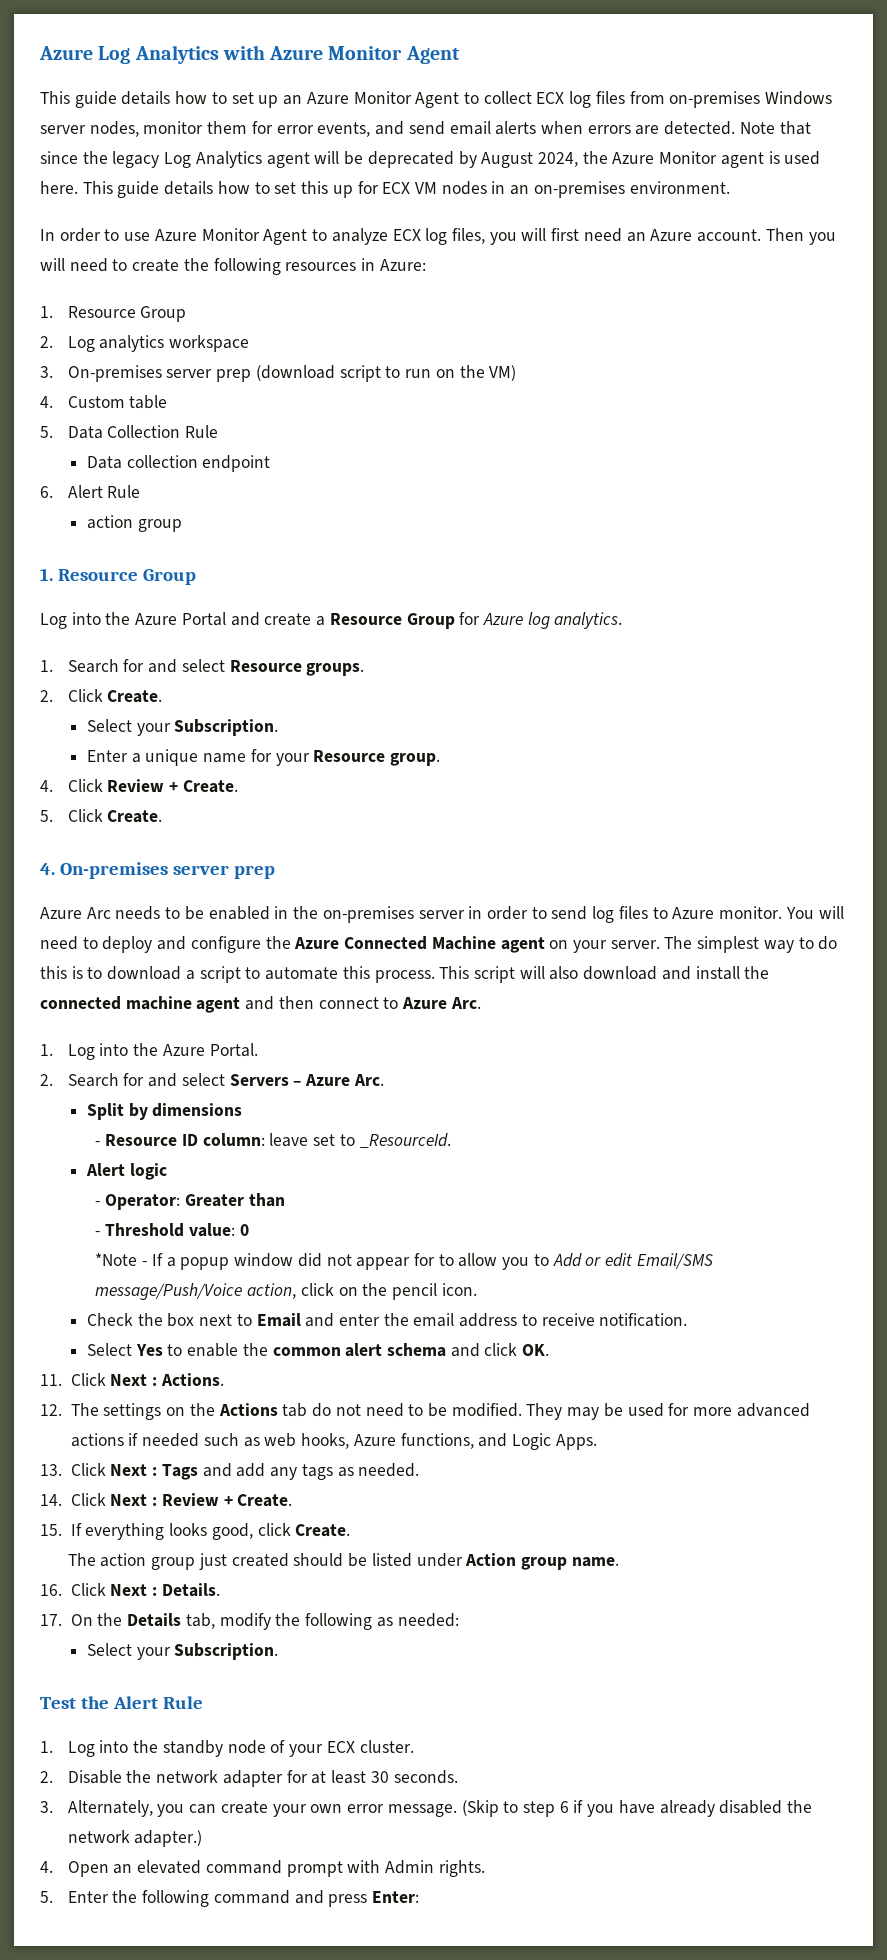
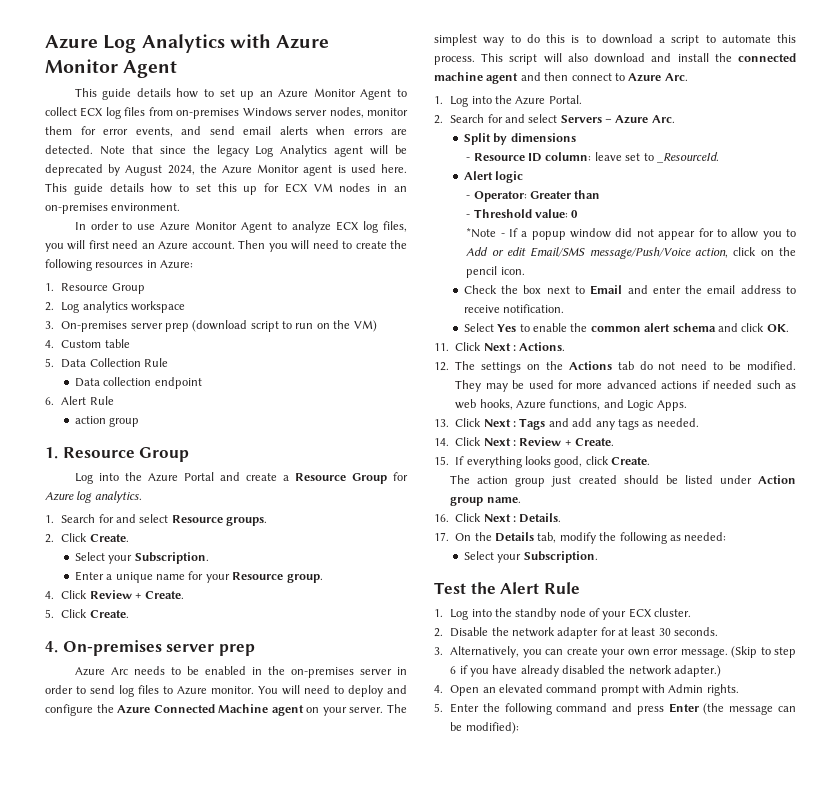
[67,1800,153,1817] Alternately, -> [450,646,520,658] Alternatively,
[372,1891,420,1903] Enter: -> [668,703,796,715] [450,722,519,734] Enter (the message can be modified):

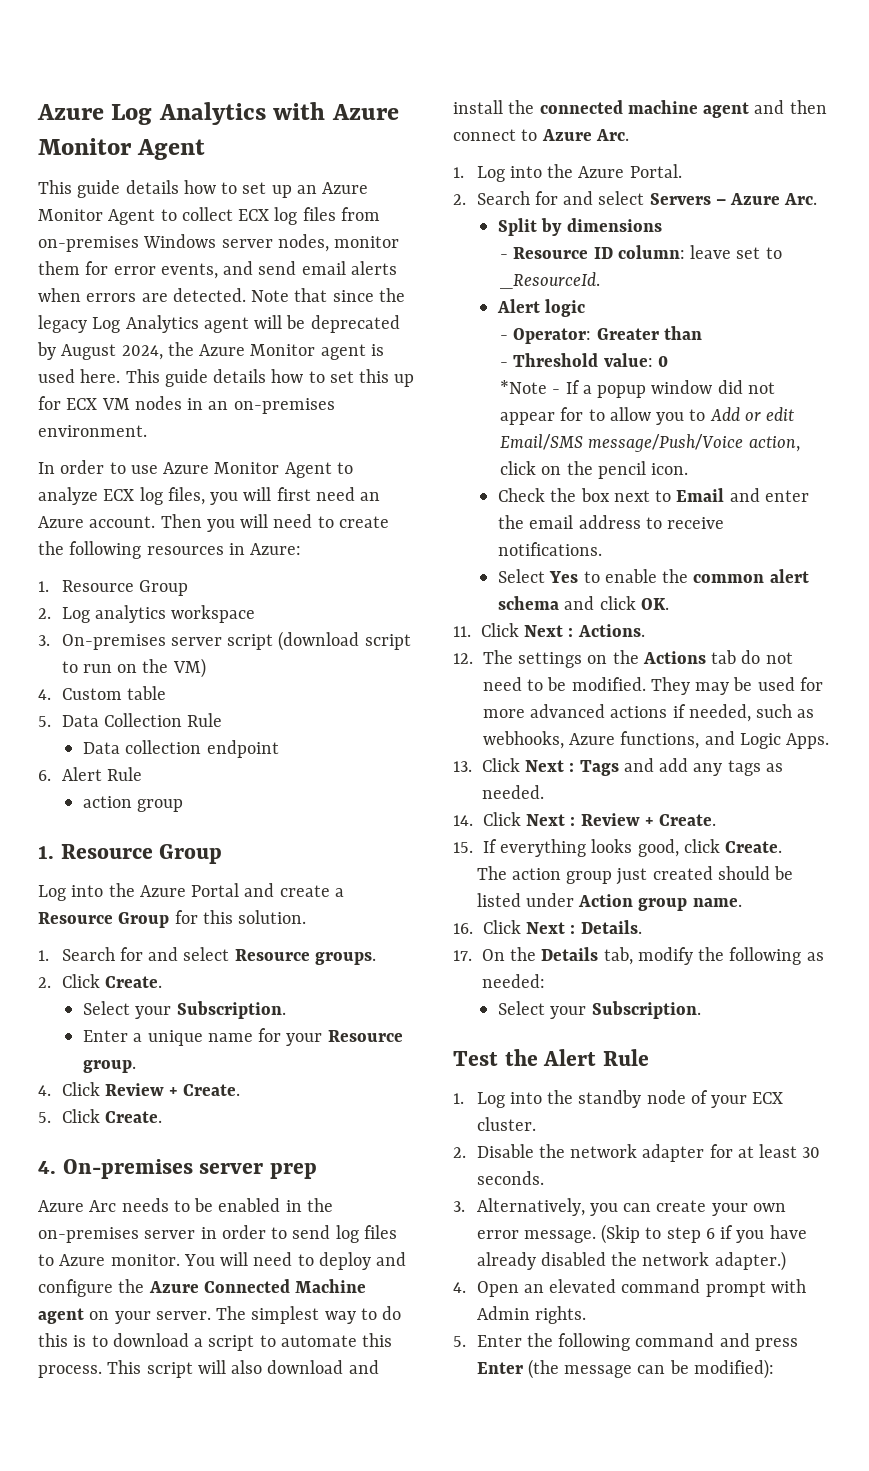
[164,323,189,332] prep -> [227,634,274,650] script
[45,491,142,503] Azure log analytics. -> [202,910,307,924] this solution.
[503,304,565,313] notification. -> [498,542,603,556] notifications.
[713,380,753,389] needed -> [688,704,751,722] needed,
[455,399,513,410] web hooks, -> [482,731,564,749] webhooks,

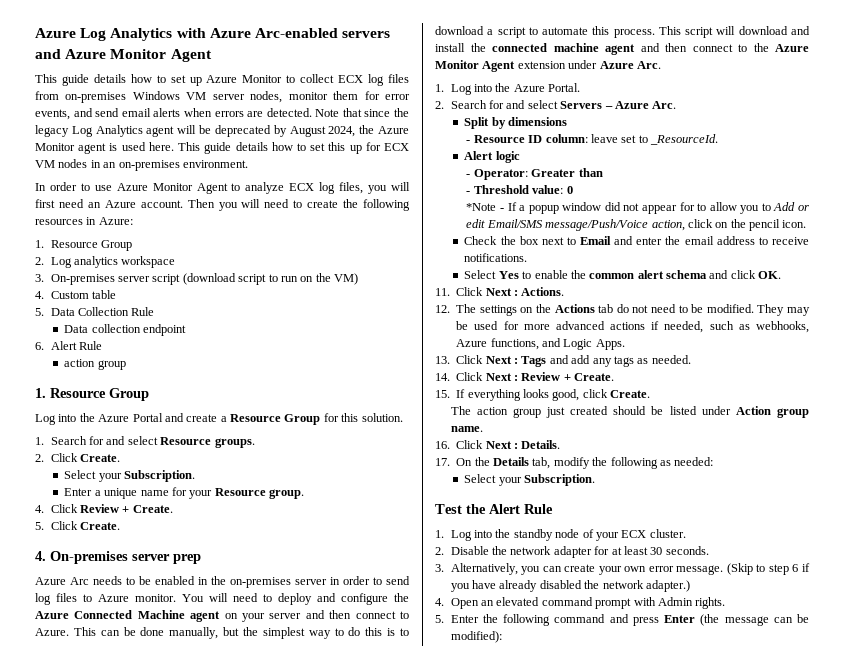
(399, 112) none -> [254,28,391,38] [35,49,107,59] Arc-enabled servers and Azure
[296,182,369,194] [38,209,156,225] an Azure Monitor Agent -> [206,75,283,83] Azure Monitor
(217, 241) none -> [186,92,207,100] VM
[155,1306,247,1320] server. The -> [269,610,409,619] [35,627,258,639] server and then connect to Azure. This can be done manually, but the
[231,1360,263,1374] also -> (736, 30) none
(538, 135) none -> [753,43,809,52] [435,60,598,72] the Azure Monitor Agent extension under

